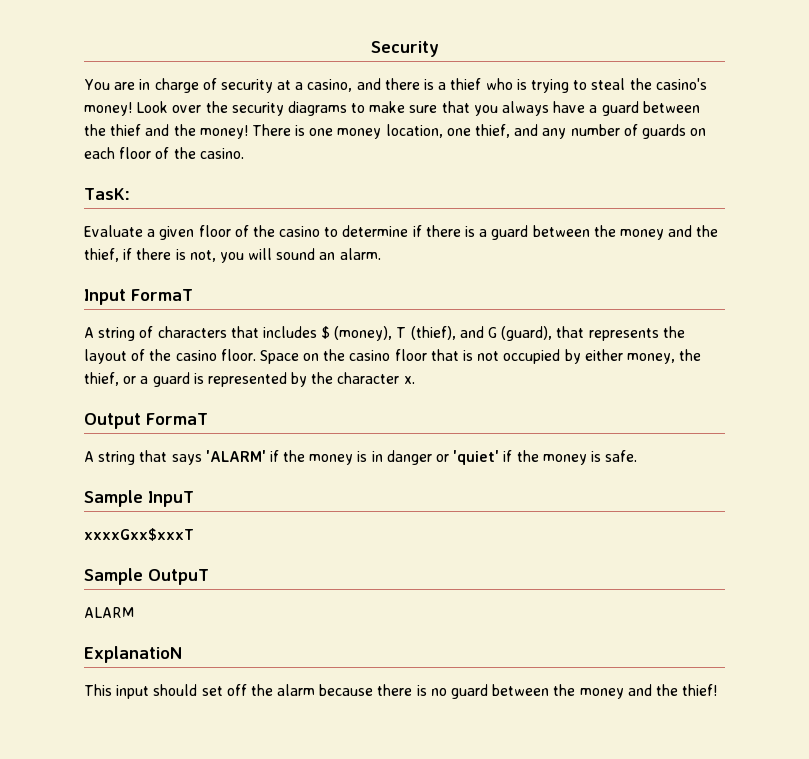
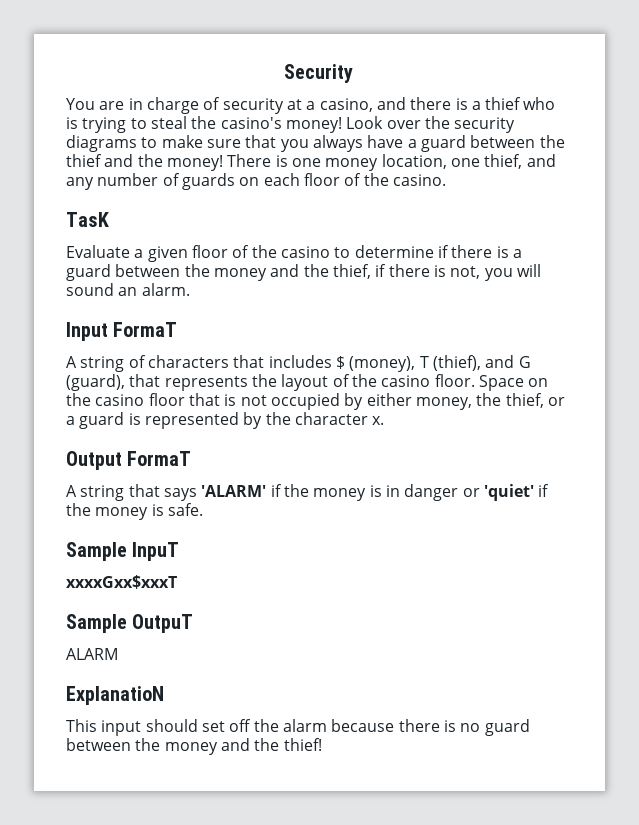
[84,188,130,200] TasK: -> [66,212,109,227] TasK

